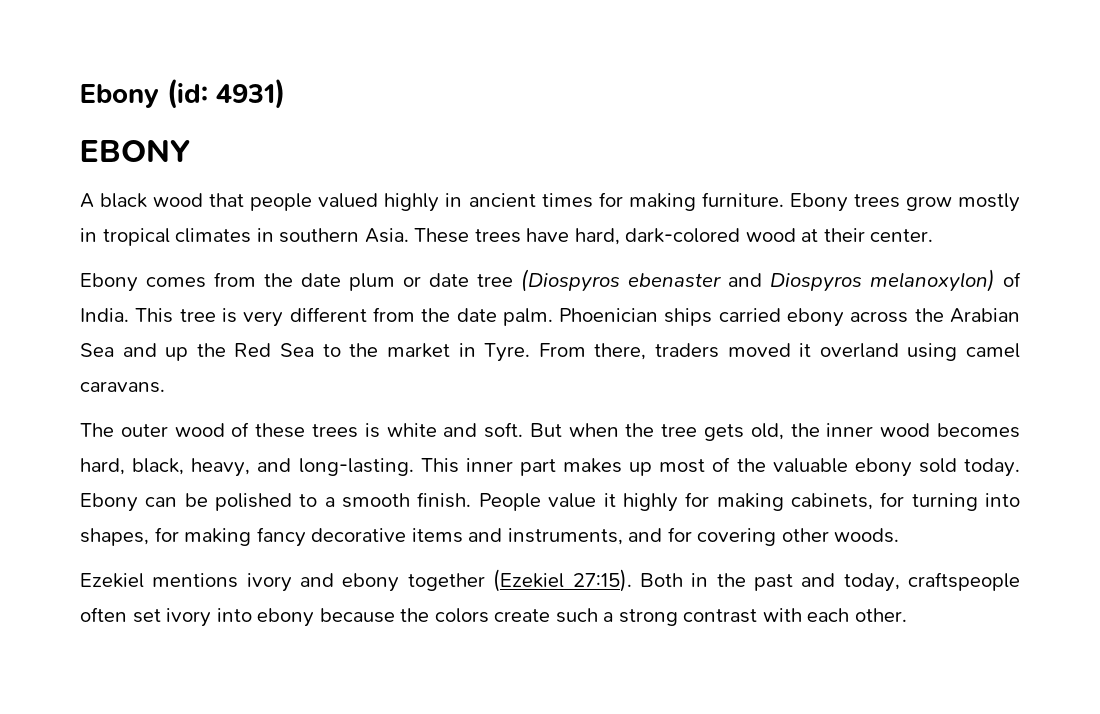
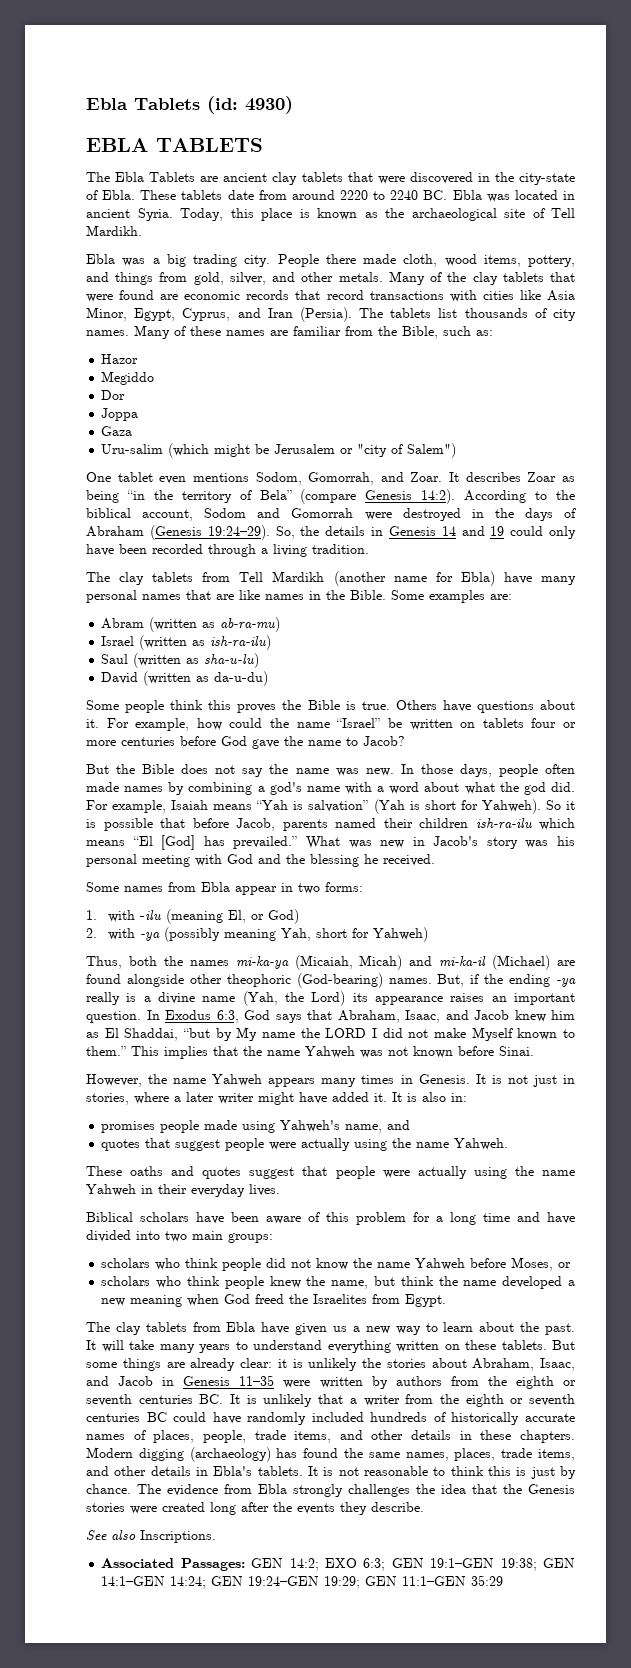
[80,78,285,109] [80,139,190,162] [80,192,1020,212] [80,228,934,246] [80,269,1021,292] [80,307,1020,327] [80,343,1020,362] [80,381,165,393] [80,422,1020,441] [80,457,1020,477] [80,492,1021,512] [80,527,900,547] [80,569,1021,592] [80,607,908,627] Ebony (id: 4931) // EBONY // A black wood that people valued highly in ancient times for making furniture. Ebony trees grow mostly in tropical climates in southern Asia. These trees have hard, dark-colored wood at their center. // Ebony comes from the date plum or date tree (Diospyros ebenaster and Diospyros melanoxylon) of India. This tree is very different from the date palm. Phoenician ships carried ebony across the Arabian Sea and up the Red Sea to the market in Tyre. From there, traders moved it overland using camel caravans. // The outer wood of these trees is white and soft. But when the tree gets old, the inner wood becomes hard, black, heavy, and long-lasting. This inner part makes up most of the valuable ebony sold today. Ebony can be polished to a smooth finish. People value it highly for making cabinets, for turning into shapes, for making fancy decorative items and instruments, and for covering other woods. // Ezekiel mentions ivory and ebony together (Ezekiel 27:15). Both in the past and today, craftspeople often set ivory into ebony because the colors create such a strong contrast with each other. -> [86,96,293,114] [86,138,263,152] [86,172,575,185] [86,190,576,202] [86,208,575,221] [86,225,142,236] [86,254,575,267] [86,271,575,285] [86,290,575,302] [86,307,576,322] [86,325,493,339] [101,354,139,364] [101,371,155,385] [101,390,126,400] [101,408,139,421] [101,426,133,436] [101,443,457,458] [86,472,575,485] [86,489,576,504] [86,508,577,521] [86,525,576,540] [86,544,369,557] [86,571,576,586] [86,590,512,603] [101,617,281,632] [101,635,272,650] [101,653,260,668] [101,671,269,686] [86,700,575,713] [86,718,577,731] [86,736,405,749] [86,764,575,777] [86,782,576,795] [86,799,576,814] [86,818,575,831] [86,835,575,850] [86,854,435,867] [86,882,363,895] [86,909,300,924] [86,927,429,942] [86,955,575,970] [86,973,576,988] [86,991,575,1006] [86,1010,575,1023] [86,1027,576,1041] [86,1046,534,1059] [86,1074,576,1087] [86,1092,467,1105] [101,1120,411,1133] [101,1138,509,1151] [86,1166,575,1179] [86,1184,280,1197] [86,1212,575,1225] [86,1230,273,1243] [101,1257,572,1271] [101,1276,576,1289] [101,1294,447,1307] [86,1322,576,1335] [86,1340,575,1353] [86,1358,575,1371] [86,1375,576,1389] [86,1394,575,1407] [86,1412,575,1425] [86,1430,575,1443] [86,1447,575,1462] [86,1466,576,1479] [86,1484,575,1497] [86,1502,424,1515] [86,1530,216,1543] [101,1558,575,1571] [101,1575,504,1589] Ebla Tablets (id: 4930) // EBLA TABLETS // The Ebla Tablets are ancient clay tablets that were discovered in the city-state of Ebla. These tablets date from around 2220 to 2240 BC. Ebla was located in ancient Syria. Today, this place is known as the archaeological site of Tell Mardikh. // Ebla was a big trading city. People there made cloth, wood items, pottery, and things from gold, silver, and other metals. Many of the clay tablets that were found are economic records that record transactions with cities like Asia Minor, Egypt, Cyprus, and Iran (Persia). The tablets list thousands of city names. Many of these names are familiar from the Bible, such as: // Hazor // Megiddo // Dor // Joppa // Gaza // Uru-salim (which might be Jerusalem or "city of Salem") // One tablet even mentions Sodom, Gomorrah, and Zoar. It describes Zoar as being “in the territory of Bela” (compare Genesis 14:2). According to the biblical account, Sodom and Gomorrah were destroyed in the days of Abraham (Genesis 19:24–29). So, the details in Genesis 14 and 19 could only have been recorded through a living tradition. // The clay tablets from Tell Mardikh (another name for Ebla) have many personal names that are like names in the Bible. Some examples are: // Abram (written as ab-ra-mu) // Israel (written as ish-ra-ilu) // Saul (written as sha-u-lu) // David (written as da-u-du) // Some people think this proves the Bible is true. Others have questions about it. For example, how could the name “Israel” be written on tablets four or more centuries before God gave the name to Jacob? // But the Bible does not say the name was new. In those days, people often made names by combining a god's name with a word about what the god did. For example, Isaiah means “Yah is salvation” (Yah is short for Yahweh). So it is possible that before Jacob, parents named their children ish-ra-ilu which means “El [God] has prevailed.” What was new in Jacob's story was his personal meeting with God and the blessing he received. // Some names from Ebla appear in two forms: // 1. with -ilu (meaning El, or God) // 2. with -ya (possibly meaning Yah, short for Yahweh) // Thus, both the names mi-ka-ya (Micaiah, Micah) and mi-ka-il (Michael) are found alongside other theophoric (God-bearing) names. But, if the ending -ya really is a divine name (Yah, the Lord) its appearance raises an important question. In Exodus 6:3, God says that Abraham, Isaac, and Jacob knew him as El Shaddai, “but by My name the LORD I did not make Myself known to them.” This implies that the name Yahweh was not known before Sinai. // However, the name Yahweh appears many times in Genesis. It is not just in stories, where a later writer might have added it. It is also in: // promises people made using Yahweh's name, and // quotes that suggest people were actually using the name Yahweh. // These oaths and quotes suggest that people were actually using the name Yahweh in their everyday lives. // Biblical scholars have been aware of this problem for a long time and have divided into two main groups: // scholars who think people did not know the name Yahweh before Moses, or // scholars who think people knew the name, but think the name developed a new meaning when God freed the Israelites from Egypt. // The clay tablets from Ebla have given us a new way to learn about the past. It will take many years to understand everything written on these tablets. But some things are already clear: it is unlikely the stories about Abraham, Isaac, and Jacob in Genesis 11–35 were written by authors from the eighth or seventh centuries BC. It is unlikely that a writer from the eighth or seventh centuries BC could have randomly included hundreds of historically accurate names of places, people, trade items, and other details in these chapters. Modern digging (archaeology) has found the same names, places, trade items, and other details in Ebla's tablets. It is not reasonable to think this is just by chance. The evidence from Ebla strongly challenges the idea that the Genesis stories were created long after the events they describe. // See also Inscriptions. // Associated Passages: GEN 14:2; EXO 6:3; GEN 19:1–GEN 19:38; GEN 14:1–GEN 14:24; GEN 19:24–GEN 19:29; GEN 11:1–GEN 35:29

